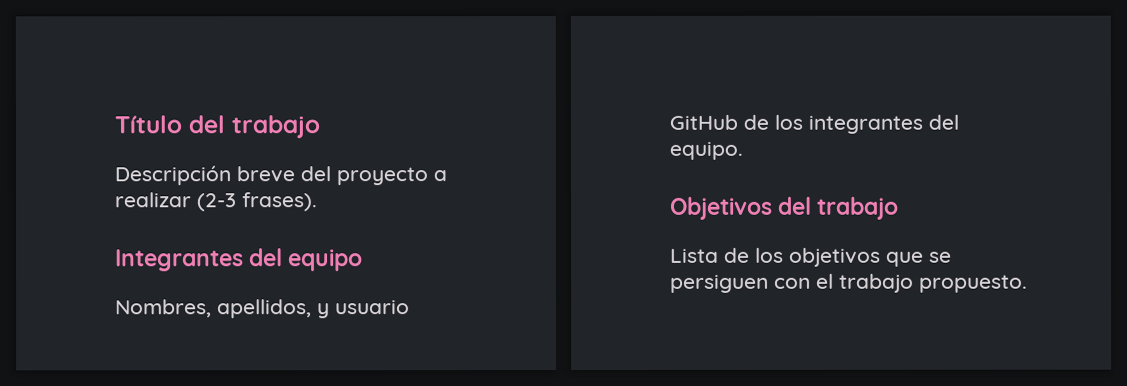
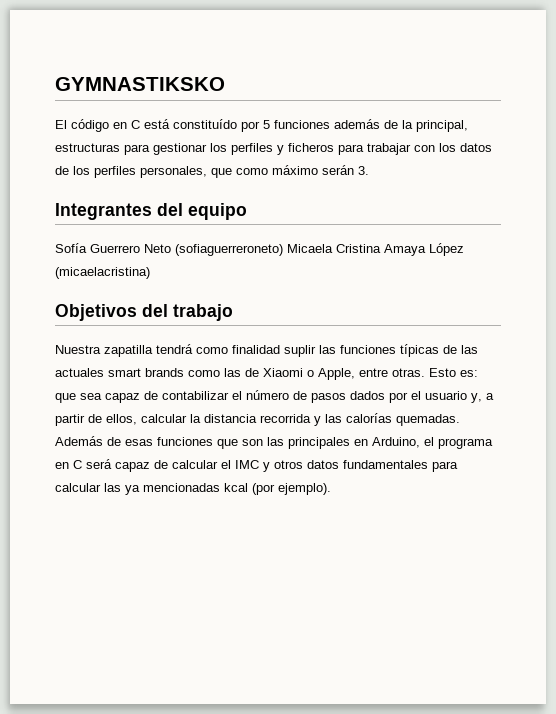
[114,115,320,139] [114,165,447,186] [114,192,318,212] [115,248,364,272] [115,299,410,319] [669,114,959,134] [669,141,743,160] [670,196,900,220] [670,247,952,267] [670,273,1028,293] Título del trabajo // Descripción breve del proyecto a realizar (2-3 frases). // Integrantes del equipo // Nombres, apellidos, y usuario GitHub de los integrantes del equipo. // Objetivos del trabajo // Lista de los objetivos que se persiguen con el trabajo propuesto. -> [55,77,225,91] [55,119,468,132] [55,143,492,155] [55,165,369,178] [55,203,247,220] [55,243,464,256] [55,267,150,279] [55,304,233,321] [55,344,478,357] [55,368,478,380] [55,390,494,403] [55,413,460,426] [55,436,493,449] [55,459,458,472] [55,483,331,495] GYMNASTIKSKO // El código en C está constituído por 5 funciones además de la principal, estructuras para gestionar los perfiles y ficheros para trabajar con los datos de los perfiles personales, que como máximo serán 3. // Integrantes del equipo // Sofía Guerrero Neto (sofiaguerreroneto) Micaela Cristina Amaya López (micaelacristina) // Objetivos del trabajo // Nuestra zapatilla tendrá como finalidad suplir las funciones típicas de las actuales smart brands como las de Xiaomi o Apple, entre otras. Esto es: que sea capaz de contabilizar el número de pasos dados por el usuario y, a partir de ellos, calcular la distancia recorrida y las calorías quemadas. Además de esas funciones que son las principales en Arduino, el programa en C será capaz de calcular el IMC y otros datos fundamentales para calcular las ya mencionadas kcal (por ejemplo).

